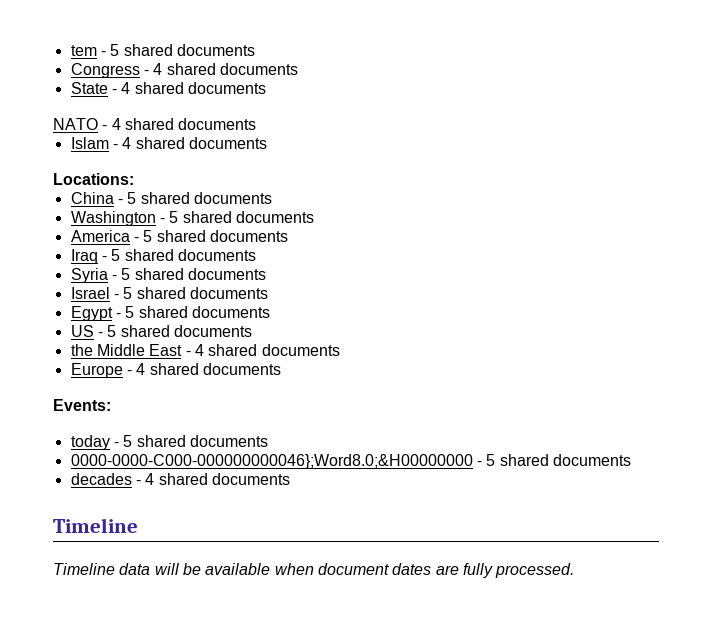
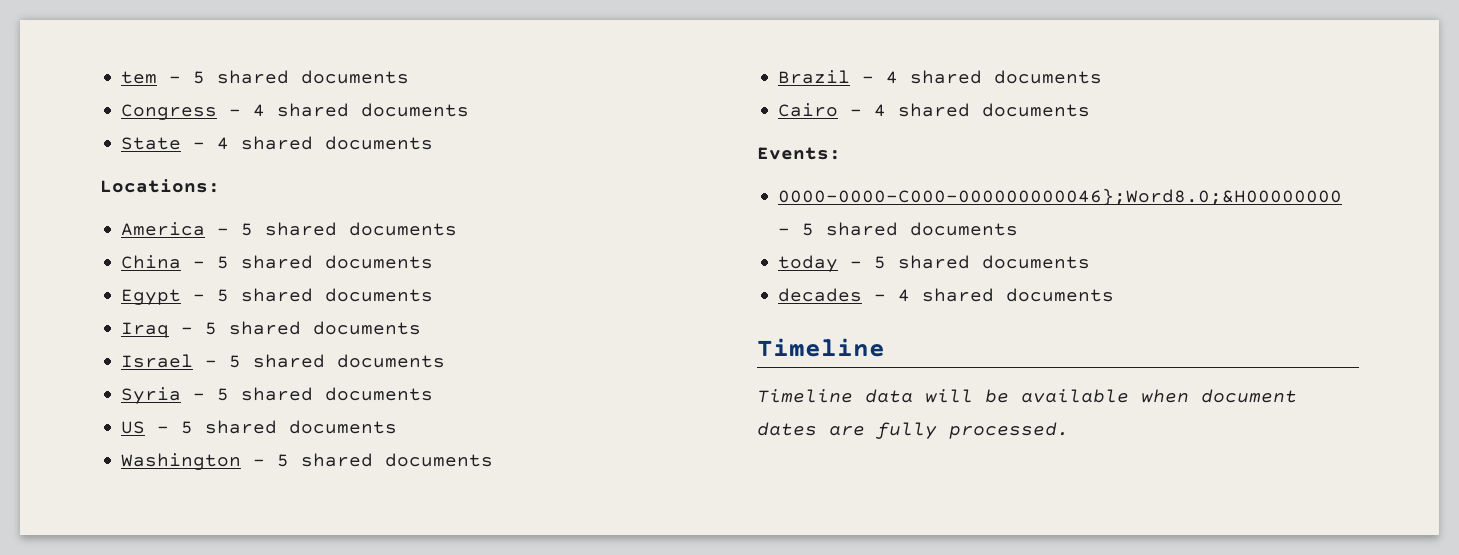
[53,118,257,130] [70,137,267,149] [53,173,134,185] [70,192,114,204] NATO - 4 shared documents // Islam - 4 shared documents // Locations: // China -> [100,179,220,193] [121,222,458,236] [121,255,434,269] [121,288,434,305] [121,321,422,338] [121,354,446,368] [121,387,434,404] [121,421,146,434] Locations: // America - 5 shared documents // China - 5 shared documents // Egypt - 5 shared documents // Iraq - 5 shared documents // Israel - 5 shared documents // Syria - 5 shared documents // US
[70,230,288,242] [70,249,256,264] [70,268,266,283] [70,287,268,299] [70,306,270,321] [70,325,252,337] [70,344,340,356] [70,363,123,378] America - 5 shared documents // Iraq - 5 shared documents // Syria - 5 shared documents // Israel - 5 shared documents // Egypt - 5 shared documents // US - 5 shared documents // the Middle East - 4 shared documents // Europe -> [778,70,1103,84] [778,103,839,117] Brazil - 4 shared documents // Cairo
[70,435,268,450] [70,454,473,469] today - 5 shared documents // 0000-0000-C000-000000000046};Word8.0;&H00000000 -> [778,188,1343,206] [778,222,1019,236] [778,255,839,272] 0000-0000-C000-000000000046};Word8.0;&H00000000 - 5 shared documents // today

